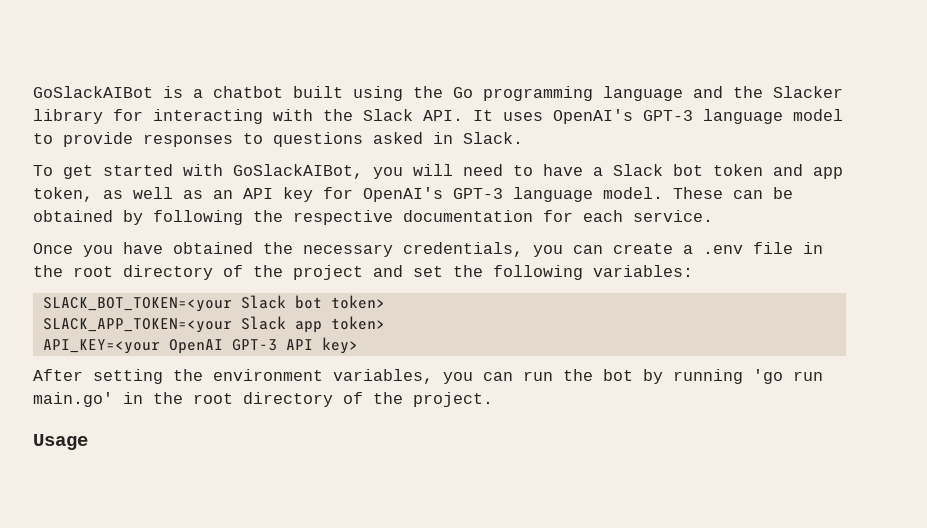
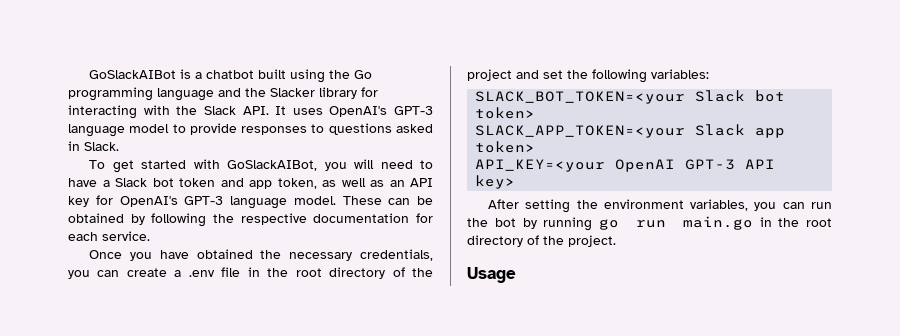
[753,369,823,384] [33,392,113,407] 'go run main.go' -> [599,216,753,230] go run main.go

